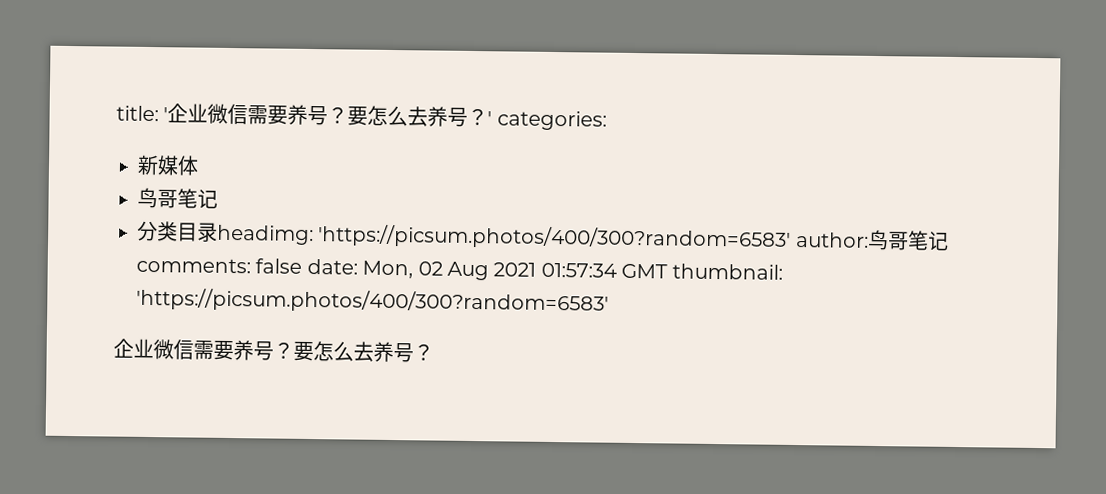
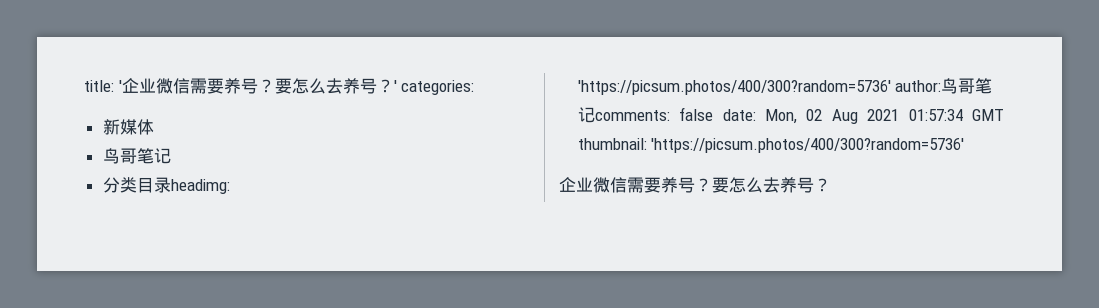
[318,224,792,251] 'https://picsum.photos/400/300?random=6583' -> [577,80,891,95] 'https://picsum.photos/400/300?random=5736'
[136,287,609,315] 'https://picsum.photos/400/300?random=6583' -> [651,138,965,153] 'https://picsum.photos/400/300?random=5736'

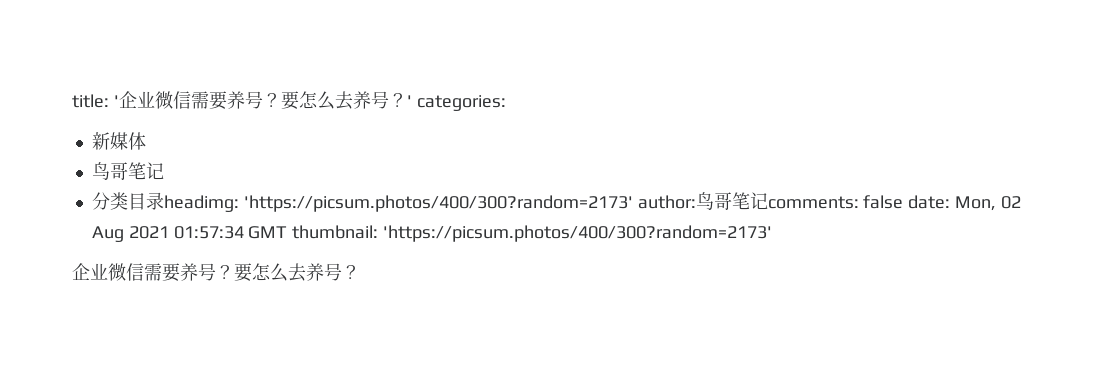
[577,80,891,95] 'https://picsum.photos/400/300?random=5736' -> [243,195,633,212] 'https://picsum.photos/400/300?random=2173'
[651,138,965,153] 'https://picsum.photos/400/300?random=5736' -> [383,225,773,242] 'https://picsum.photos/400/300?random=2173'

